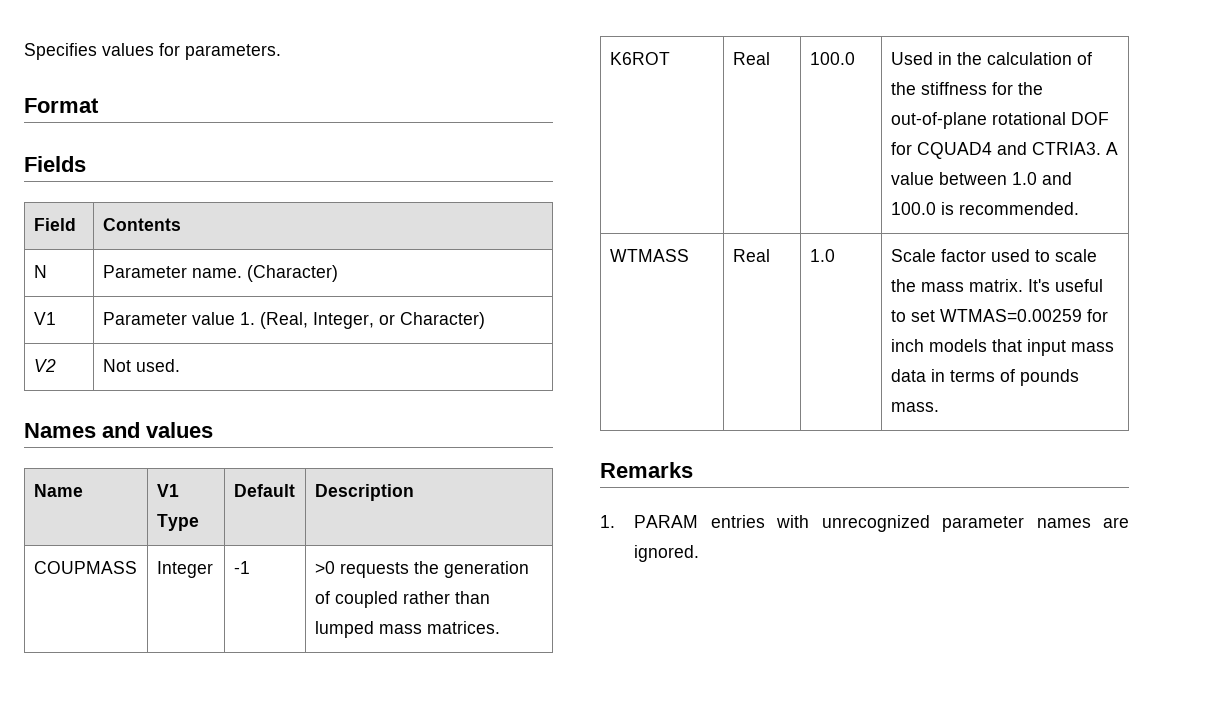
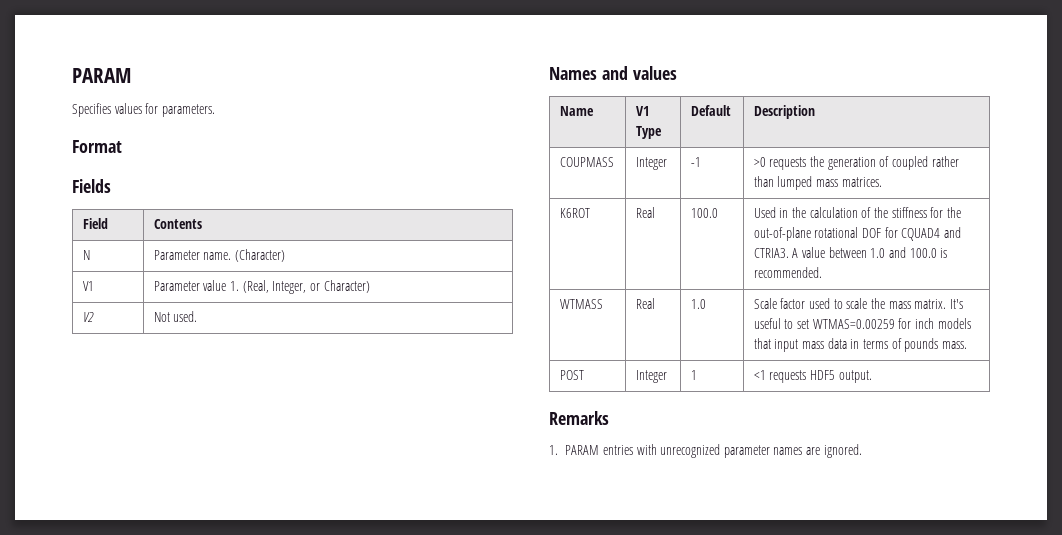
(24, 51) none -> [72,68,131,83] PARAM //
(939, 407) none -> [559,370,584,380] [635,370,667,383] [690,370,697,380] [753,370,872,383] // POST | Integer | 1 | <1 requests HDF5 output.

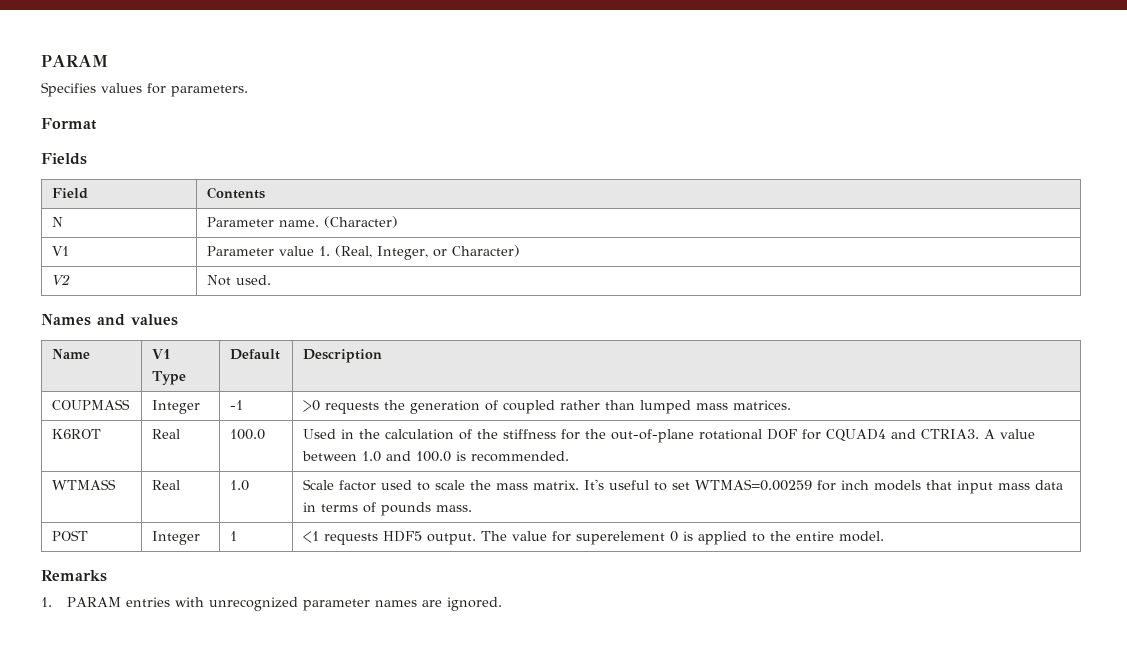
(872, 376) none -> [481,531,885,545] The value for superelement 0 is applied to the entire model.

